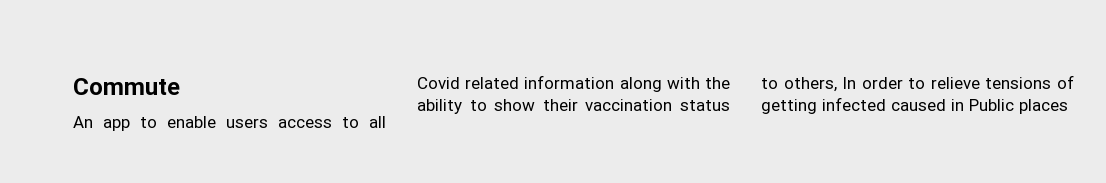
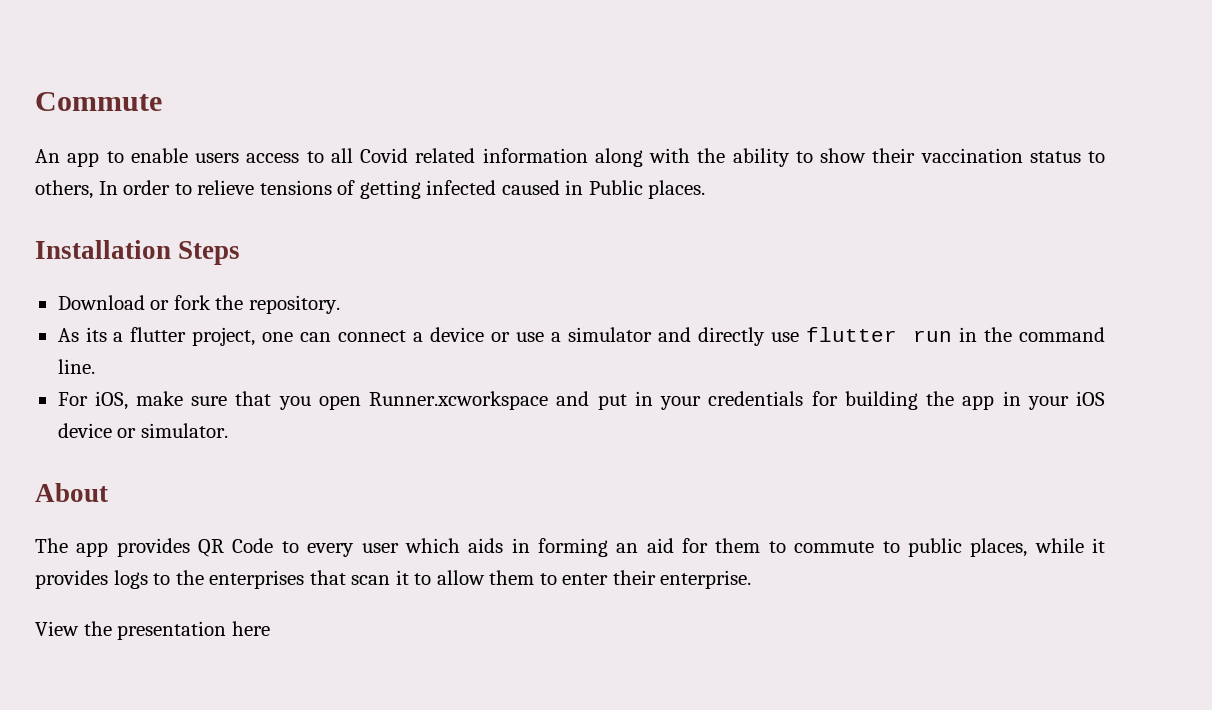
[1019,99,1068,114] places -> [648,180,706,199] [35,240,241,265] [57,295,340,314] [57,327,1106,346] [57,359,95,374] [57,391,1105,410] [57,423,228,438] [35,483,108,502] [35,538,1106,557] [35,570,752,589] [35,621,270,640] places. // Installation Steps // Download or fork the repository. // As its a flutter project, one can connect a device or use a simulator and directly use flutter run in the command line. // For iOS, make sure that you open Runner.xcworkspace and put in your credentials for building the app in your iOS device or simulator. // About // The app provides QR Code to every user which aids in forming an aid for them to commute to public places, while it provides logs to the enterprises that scan it to allow them to enter their enterprise. // View the presentation here

